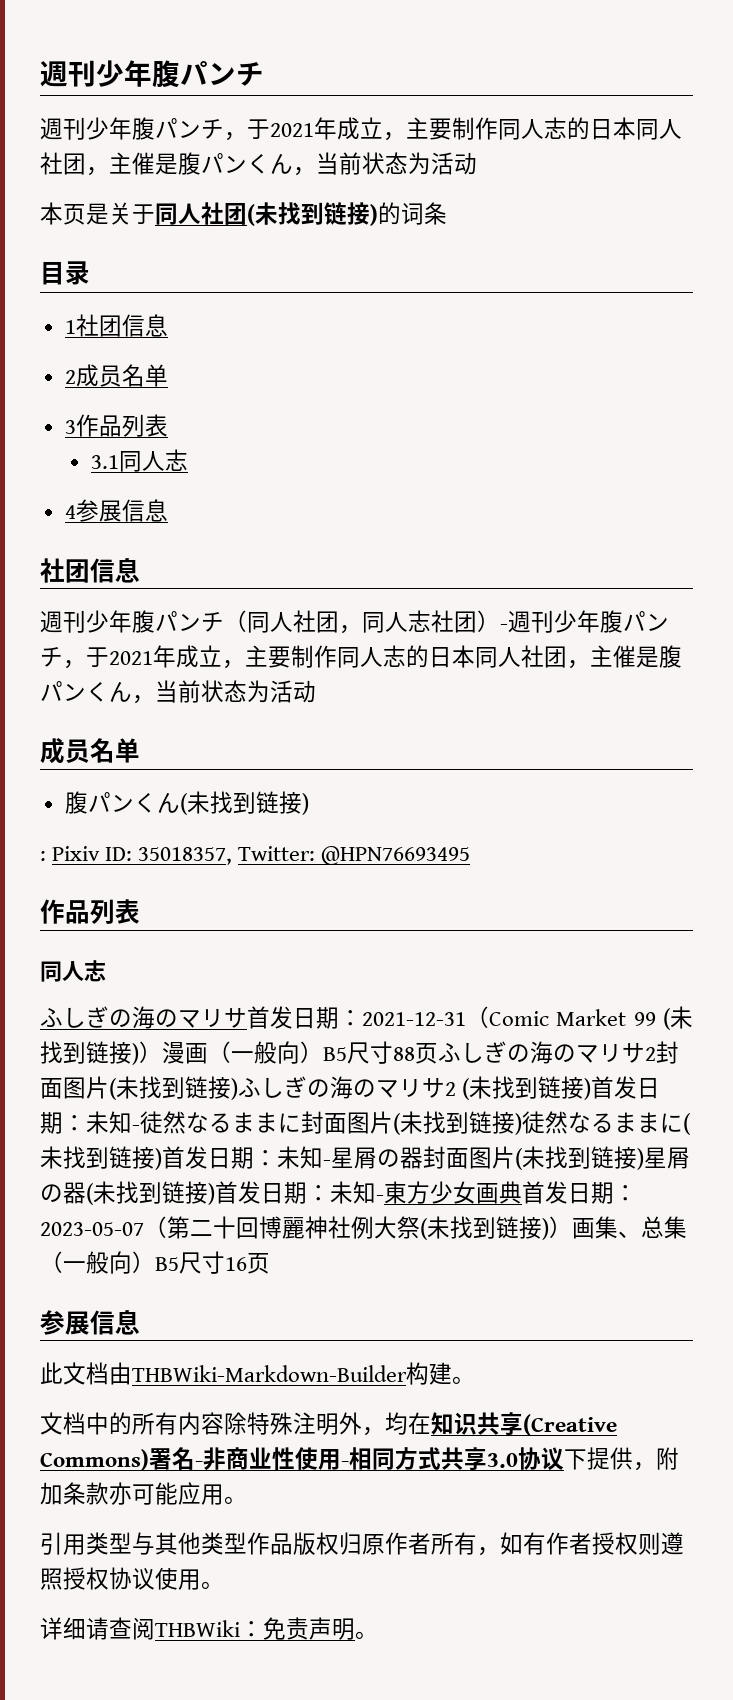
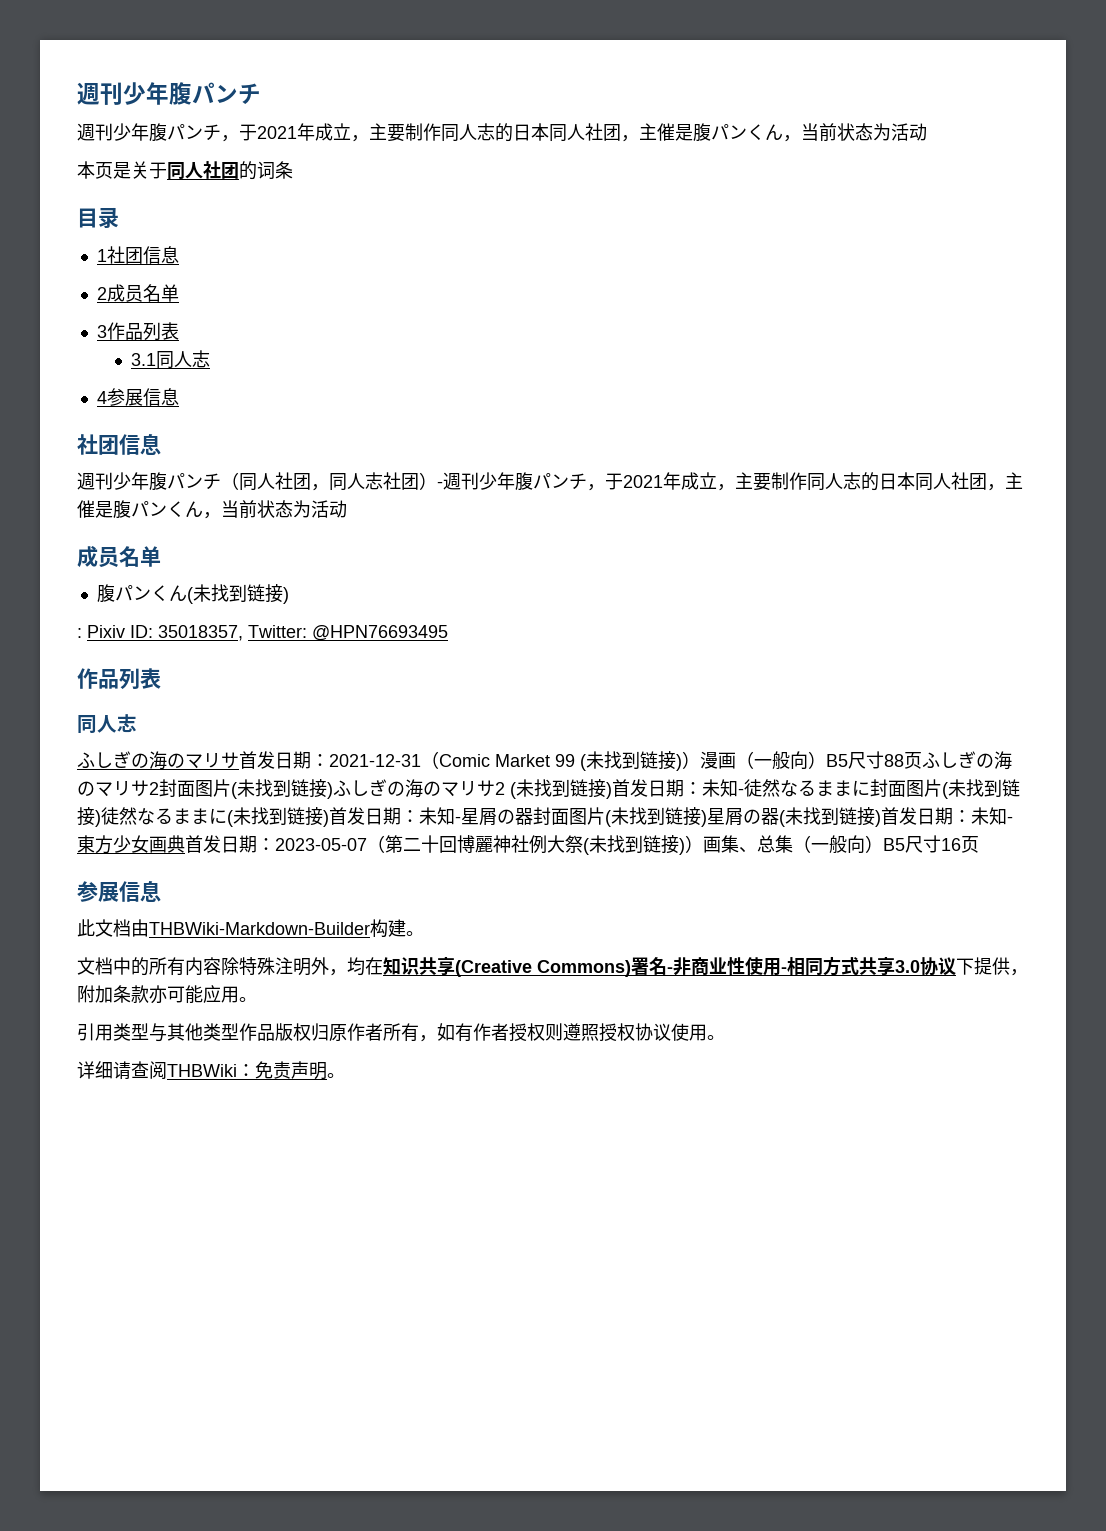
[247,202,378,226] (未找到链接) -> (239, 170) none

